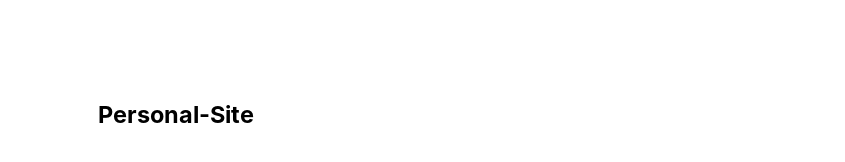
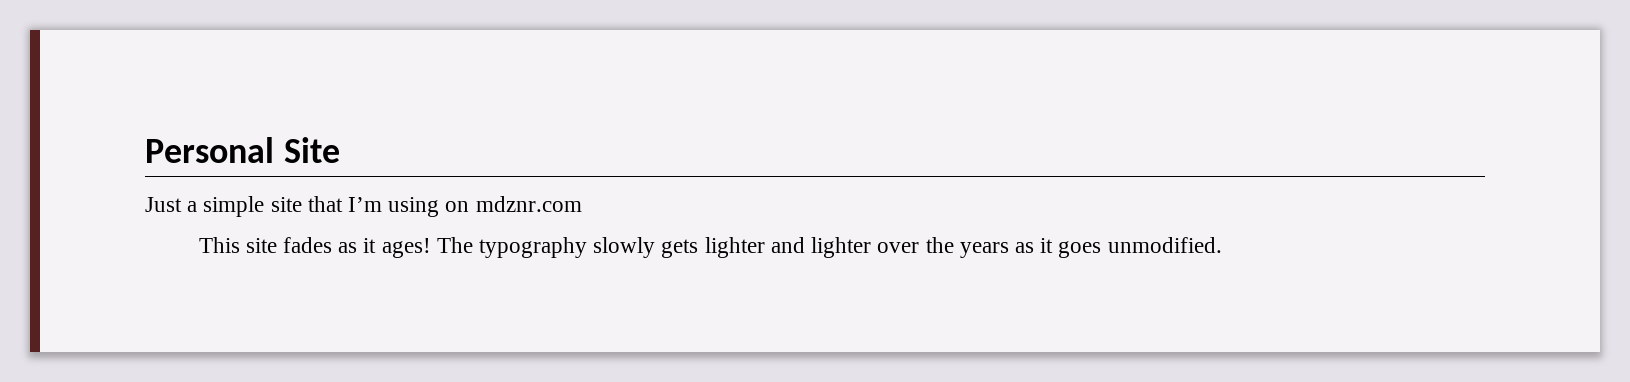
[98,105,254,123] Personal-Site -> [145,137,340,163] [145,196,582,217] [198,237,1222,258] Personal Site // Just a simple site that I’m using on mdznr.com // This site fades as it ages! The typography slowly gets lighter and lighter over the years as it goes unmodified.

